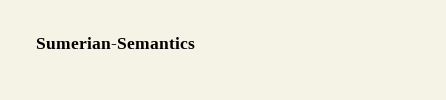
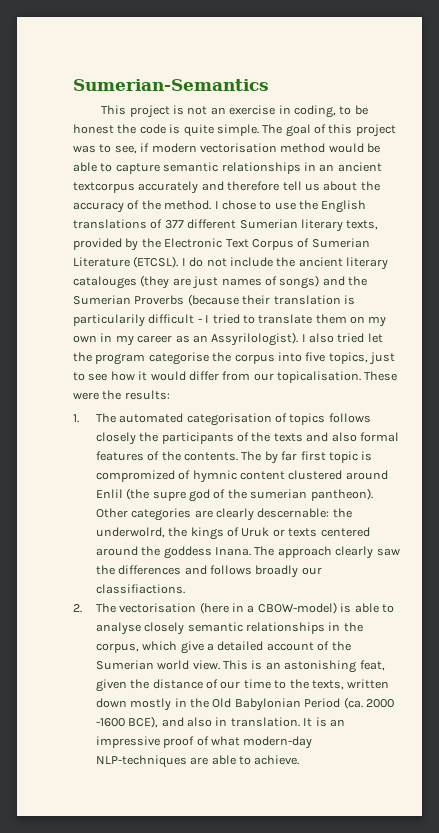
(195, 43) none -> [101,105,368,118] [73,124,396,137] [73,143,380,154] [73,162,382,174] [73,181,380,194] [73,200,367,213] [73,219,379,232] [73,238,370,251] [73,256,388,270] [73,275,367,289] [73,294,355,306] [73,314,387,327] [73,332,383,346] [73,352,395,365] [73,371,398,383] [73,390,170,400] [73,413,371,426] [95,432,399,445] [95,451,373,464] [95,470,388,483] [95,488,373,502] [95,508,352,521] [95,527,370,540] [95,546,400,559] [95,565,322,578] [95,584,185,594] [73,602,394,614] [95,622,363,635] [95,641,351,654] [95,660,385,673] [95,679,390,692] [95,697,394,711] [95,716,345,728] [95,736,313,749] [95,755,300,768] // This project is not an exercise in coding, to be honest the code is quite simple. The goal of this project was to see, if modern vectorisation method would be able to capture semantic relationships in an ancient textcorpus accurately and therefore tell us about the accuracy of the method. I chose to use the English translations of 377 different Sumerian literary texts, provided by the Electronic Text Corpus of Sumerian Literature (ETCSL). I do not include the ancient literary catalouges (they are just names of songs) and the Sumerian Proverbs (because their translation is particularily difficult - I tried to translate them on my own in my career as an Assyrilologist). I also tried let the program categorise the corpus into five topics, just to see how it would differ from our topicalisation. These were the results: // 1. The automated categorisation of topics follows closely the participants of the texts and also formal features of the contents. The by far first topic is compromized of hymnic content clustered around Enlil (the supre god of the sumerian pantheon). Other categories are clearly descernable: the underwolrd, the kings of Uruk or texts centered around the goddess Inana. The approach clearly saw the differences and follows broadly our classifiactions. // 2. The vectorisation (here in a CBOW-model) is able to analyse closely semantic relationships in the corpus, which give a detailed account of the Sumerian world view. This is an astonishing feat, given the distance of our time to the texts, written down mostly in the Old Babylonian Period (ca. 2000 -1600 BCE), and also in translation. It is an impressive proof of what modern-day NLP-techniques are able to achieve.

